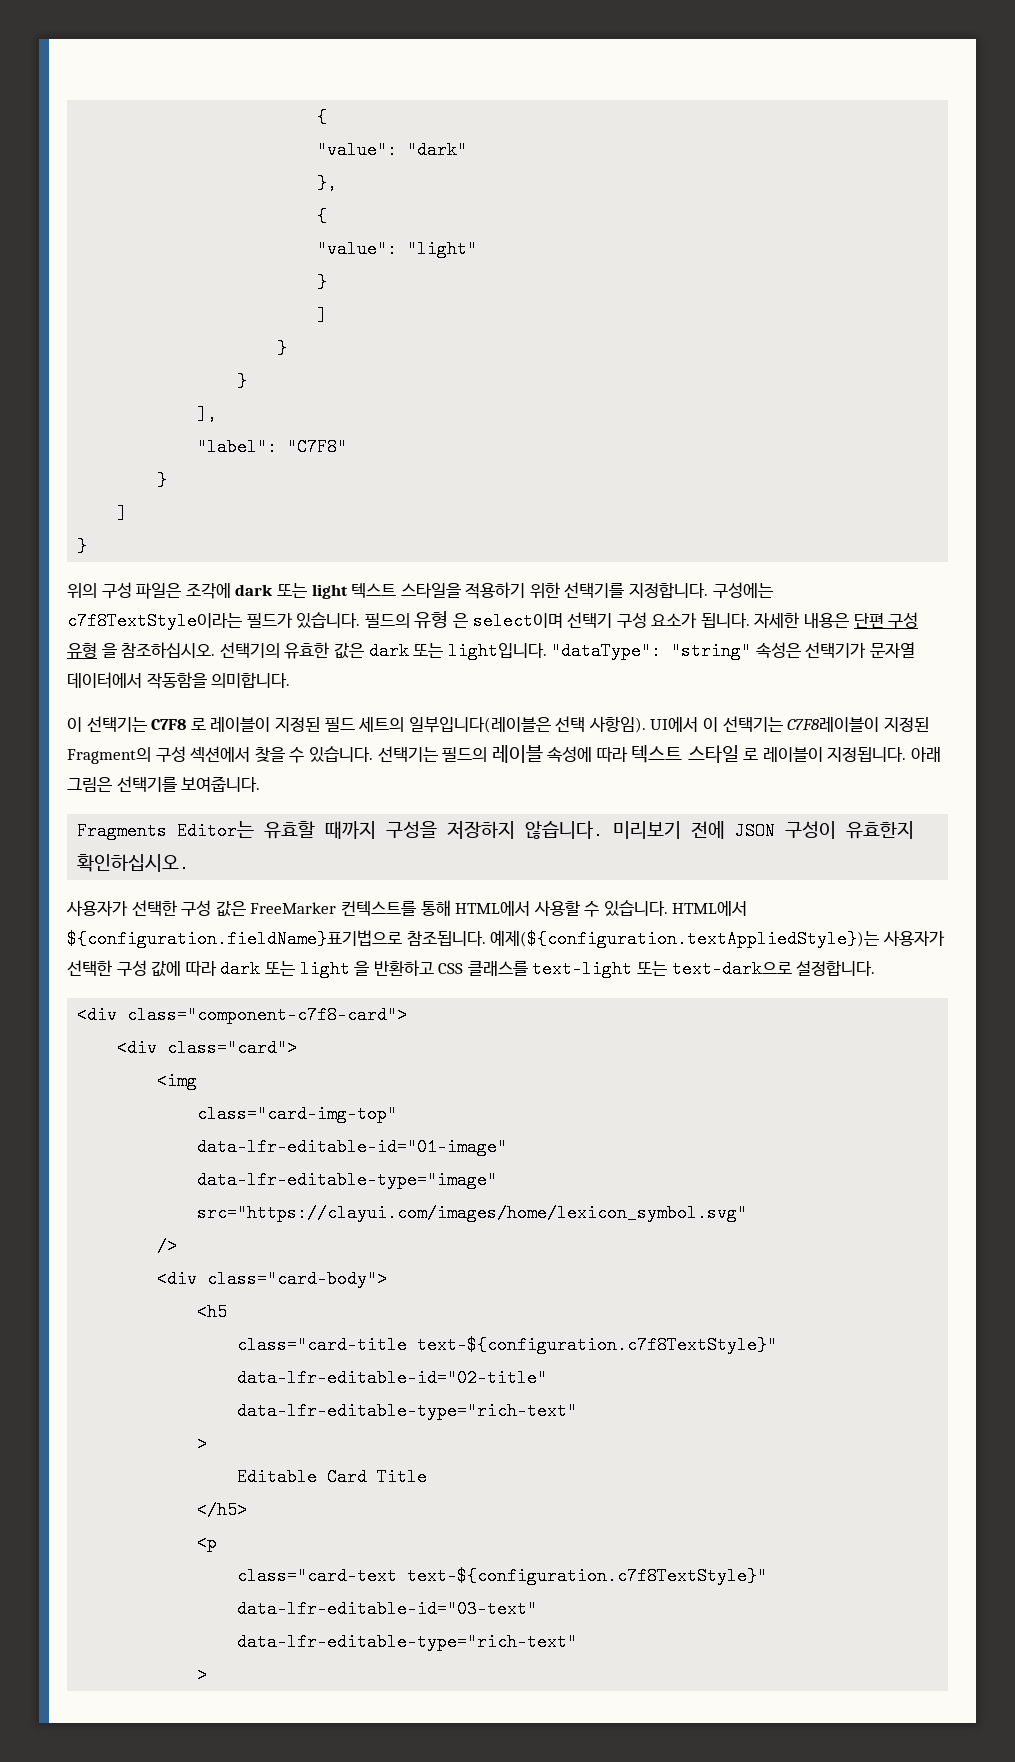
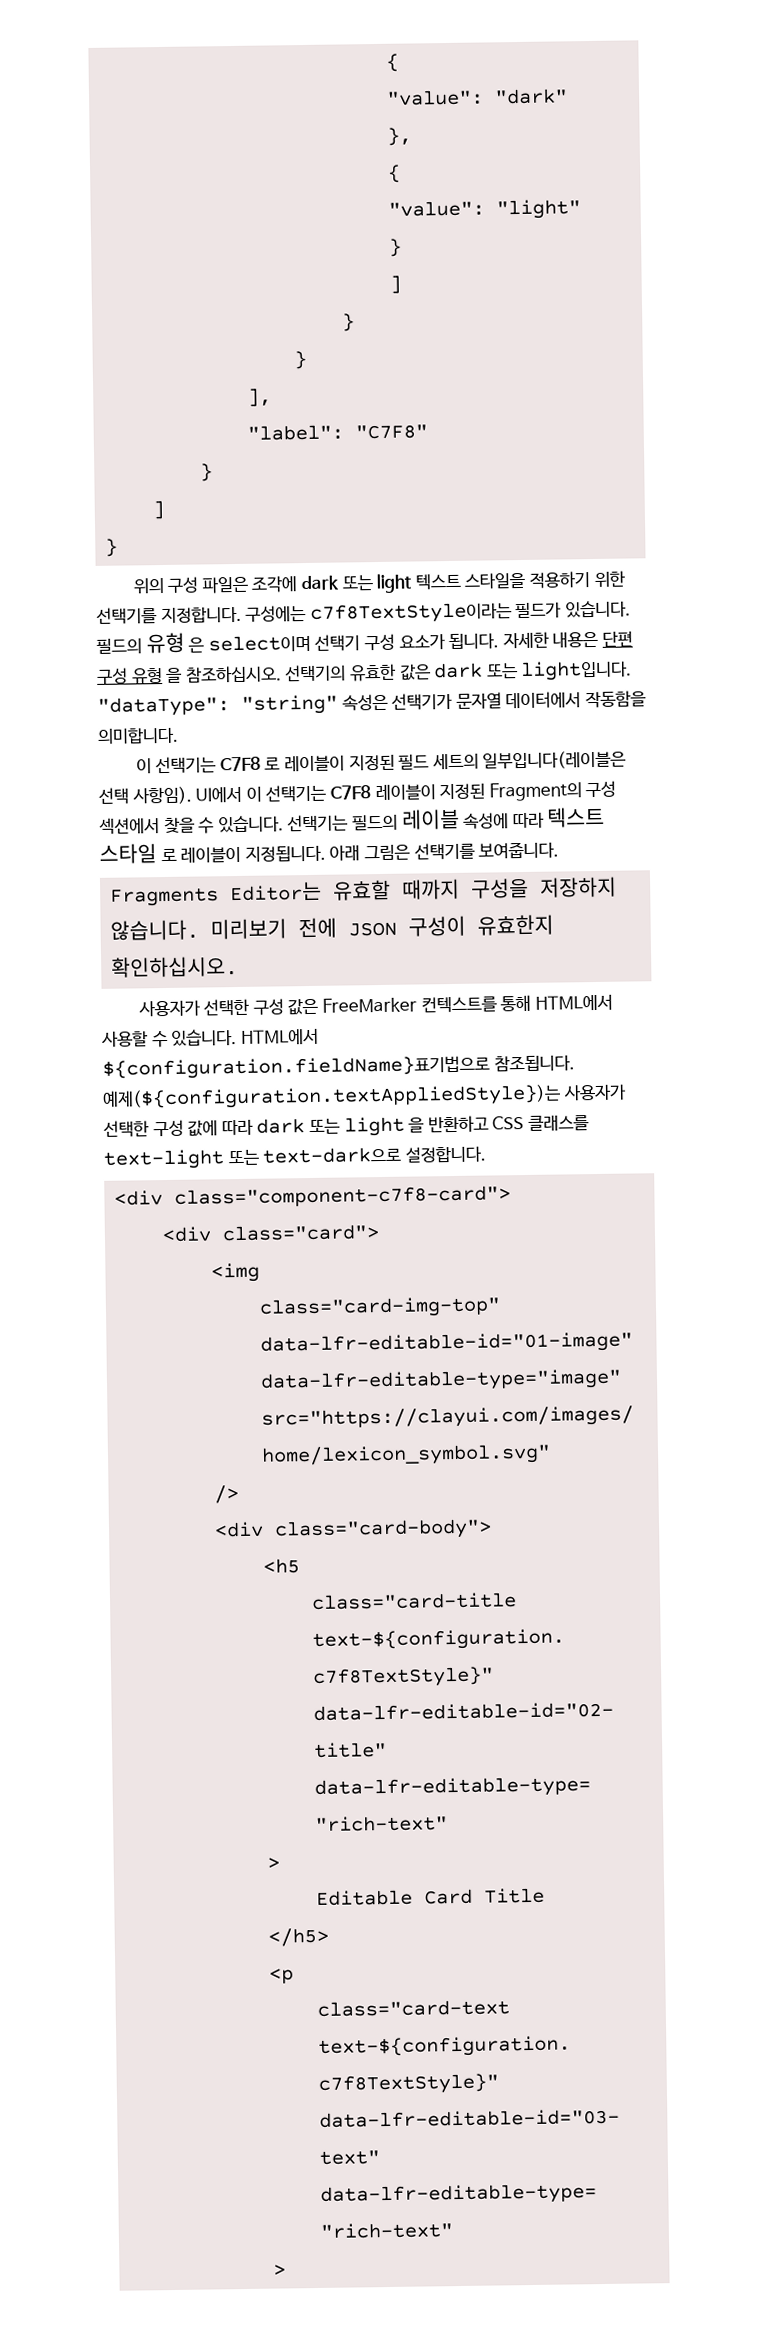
[787,717,880,732] C7F8레이블이 -> [329,784,436,801] C7F8 레이블이

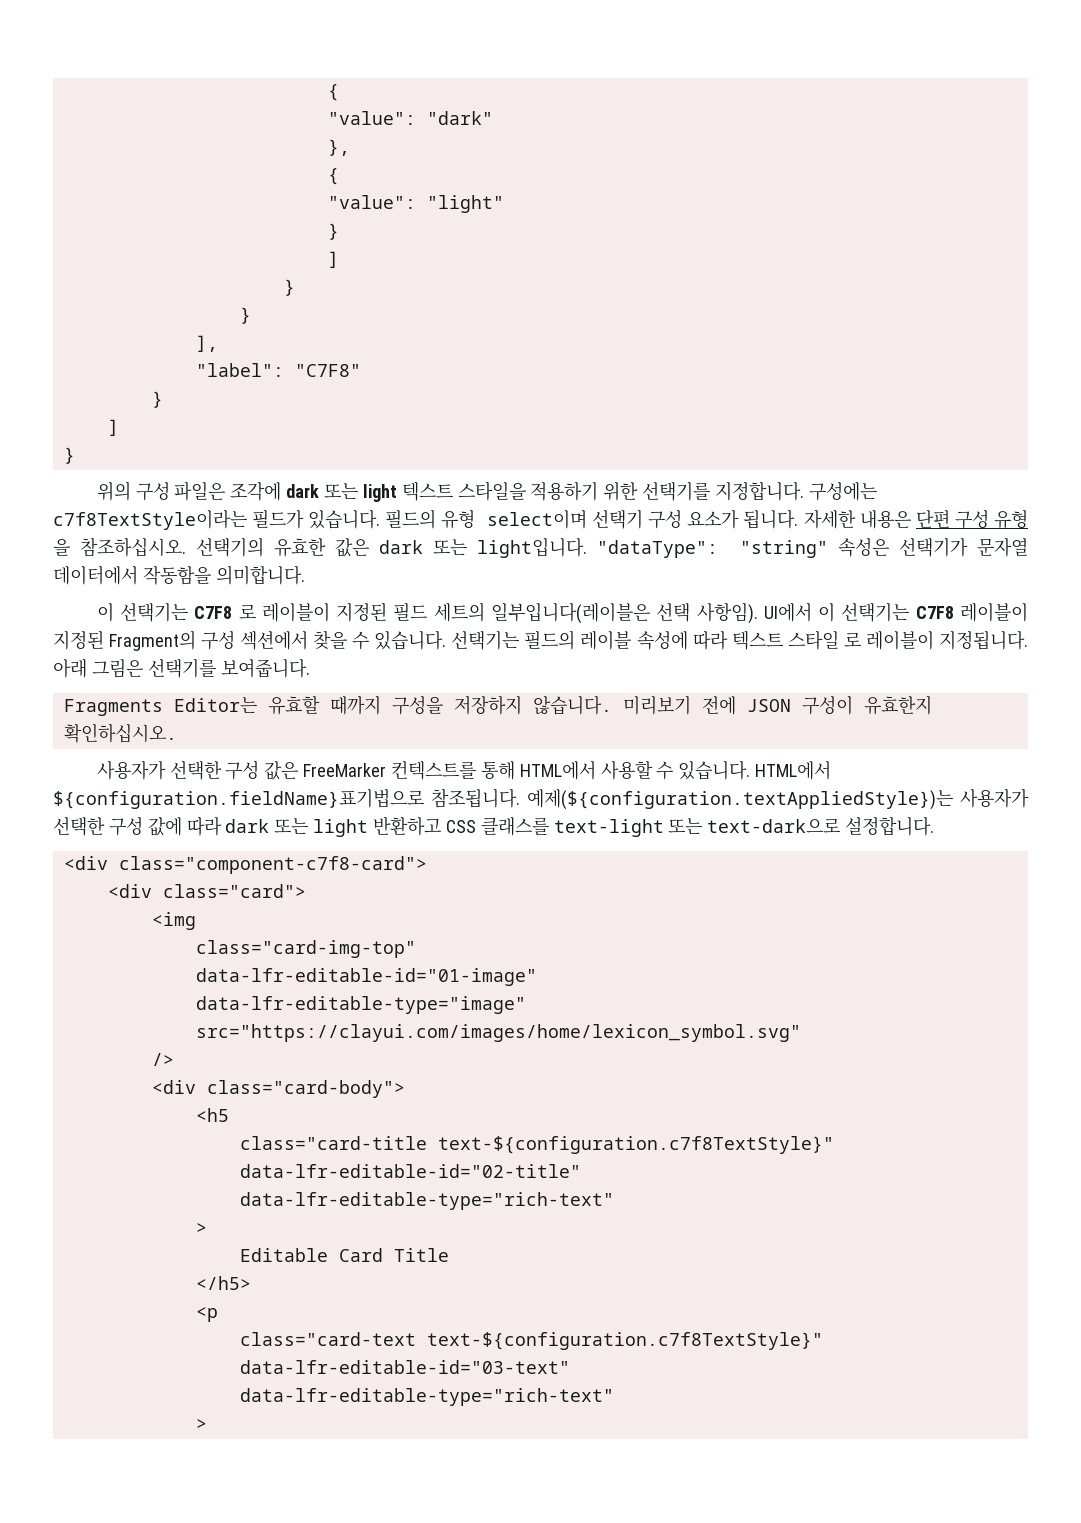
[188,637,205,653] 은 -> (476, 519) none
[408,1117,425,1133] 을 -> (369, 828) none

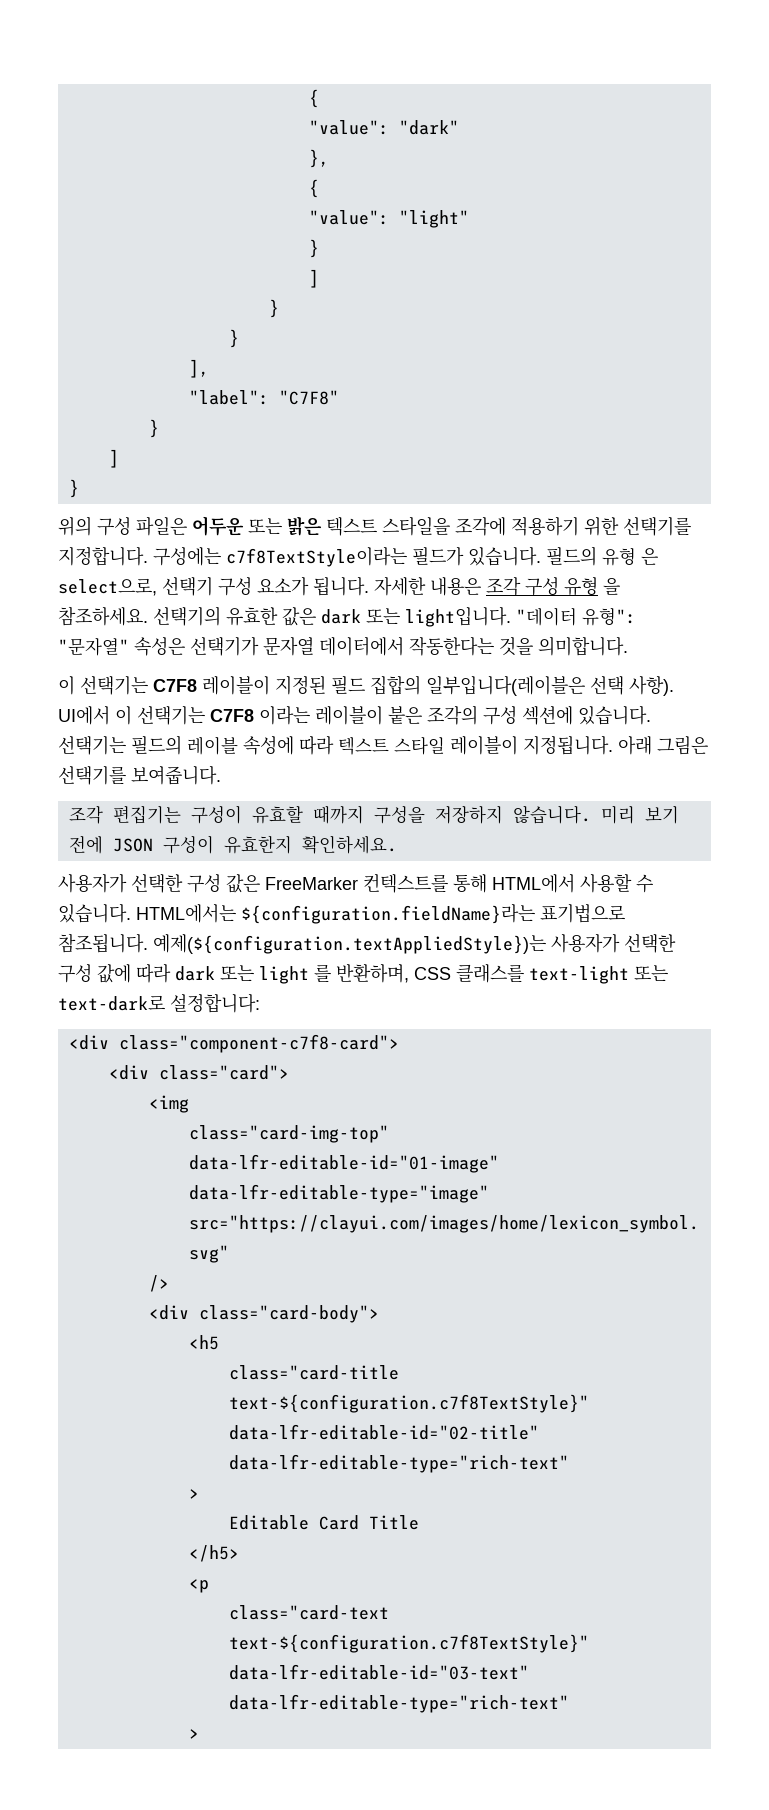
[230,482,397,502] 조각에 dark 또는 light -> [192,516,322,536] 어두운 또는 밝은
(526, 491) none -> [455,517,506,536] 조각에
[487,510,588,529] select이며 -> [641,548,658,565] [58,578,157,596] 은 select으로,
[915,509,950,528] 단편 -> [486,577,521,596] 조각
[79,537,186,557] 참조하십시오. -> [58,606,148,626] 참조하세요.
[596,540,829,558] "dataType": "string" -> [516,607,636,626] [58,638,129,656] "데이터 유형": "문자열"
[142,566,211,585] 작동함을 -> [409,636,533,656] 작동한다는 것을
[238,604,256,619] 로 -> (197, 685) none
[433,602,485,622] 세트의 -> [370,675,421,695] 집합의
[696,603,758,624] 사항임). -> [629,676,674,696] 사항).
[960,603,1029,622] [53,630,370,651] 레이블이 지정된 Fragment의 구성 섹션에서 찾을 수 -> [259,705,573,725] 이라는 레이블이 붙은 조각의 구성 섹션에
[843,632,861,647] 로 -> (445, 746) none
[63,697,257,716] Fragments Editor는 -> [68,805,242,824] 조각 편집기는 구성이
[622,696,691,715] 미리보기 -> [600,805,679,824] 미리 보기
[63,723,177,743] 확인하십시오. -> [301,835,397,854] 확인하세요.
[755,761,832,780] [53,789,424,809] HTML에서 ${configuration.fieldName}표기법으로 -> [136,904,625,924] HTML에서는 ${configuration.fieldName}라는 표기법으로
[373,817,442,836] 반환하고 -> [314,964,409,983] 를 반환하며,
[707,816,935,836] text-dark으로 설정합니다. -> [58,993,260,1013] text-dark로 설정합니다:

